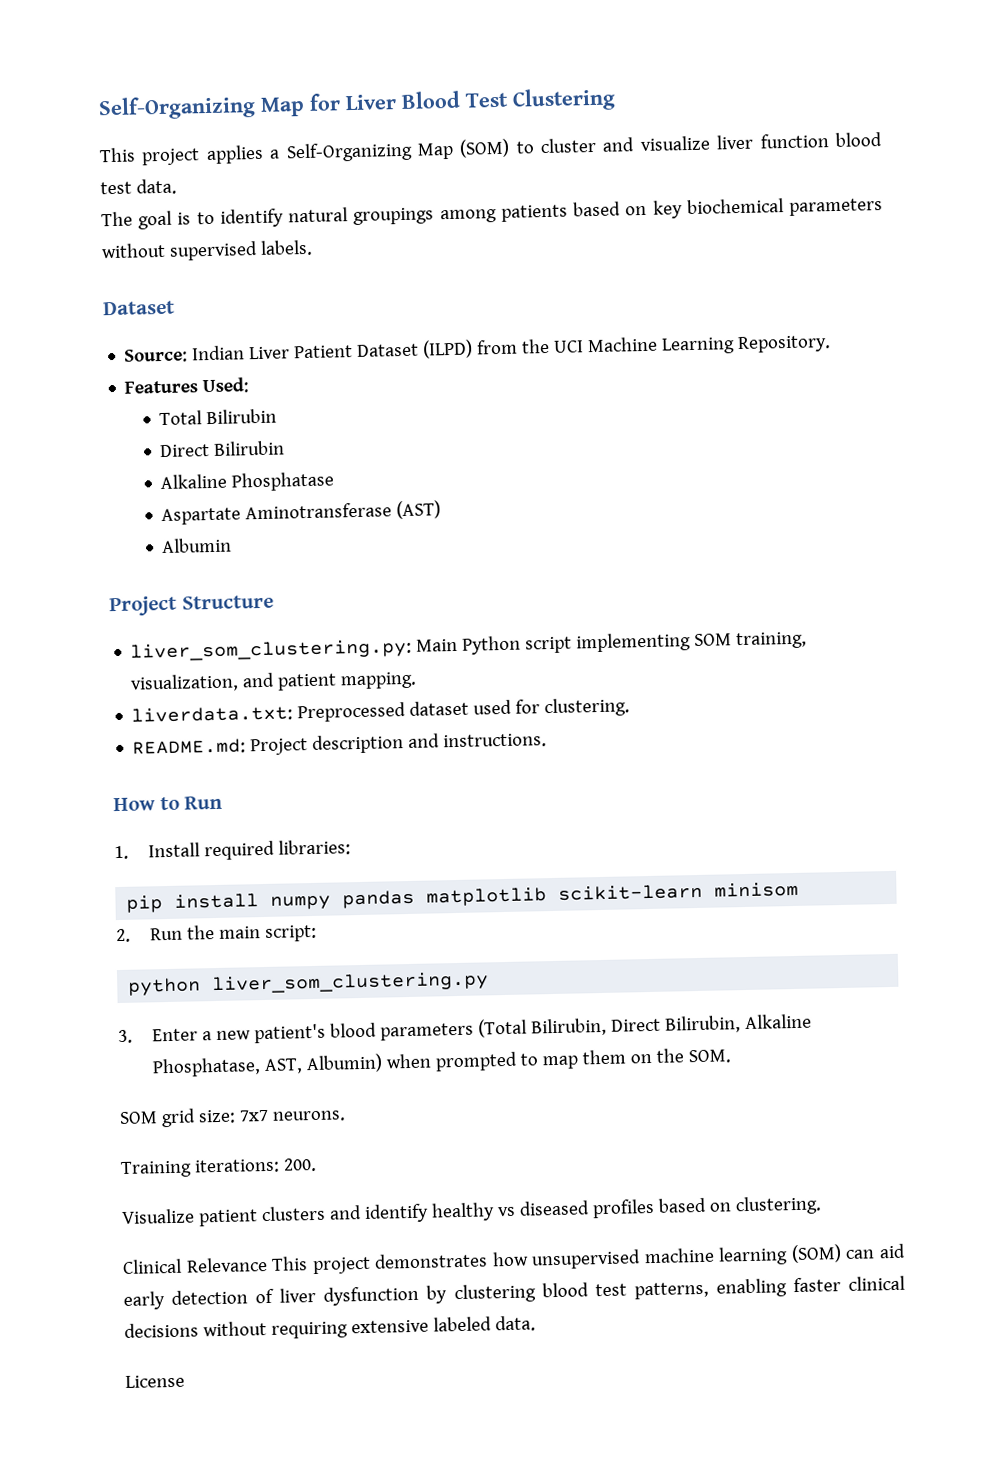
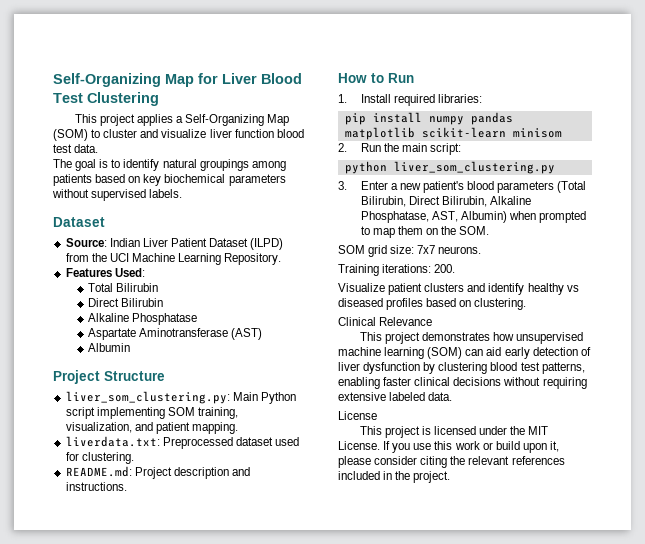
(268, 1265) none -> (433, 321) //
(185, 1381) none -> [359,426,549,438] [338,441,559,453] [338,456,565,468] [338,471,451,483] // This project is licensed under the MIT License. If you use this work or build upon it, please consider citing the relevant references included in the project.

